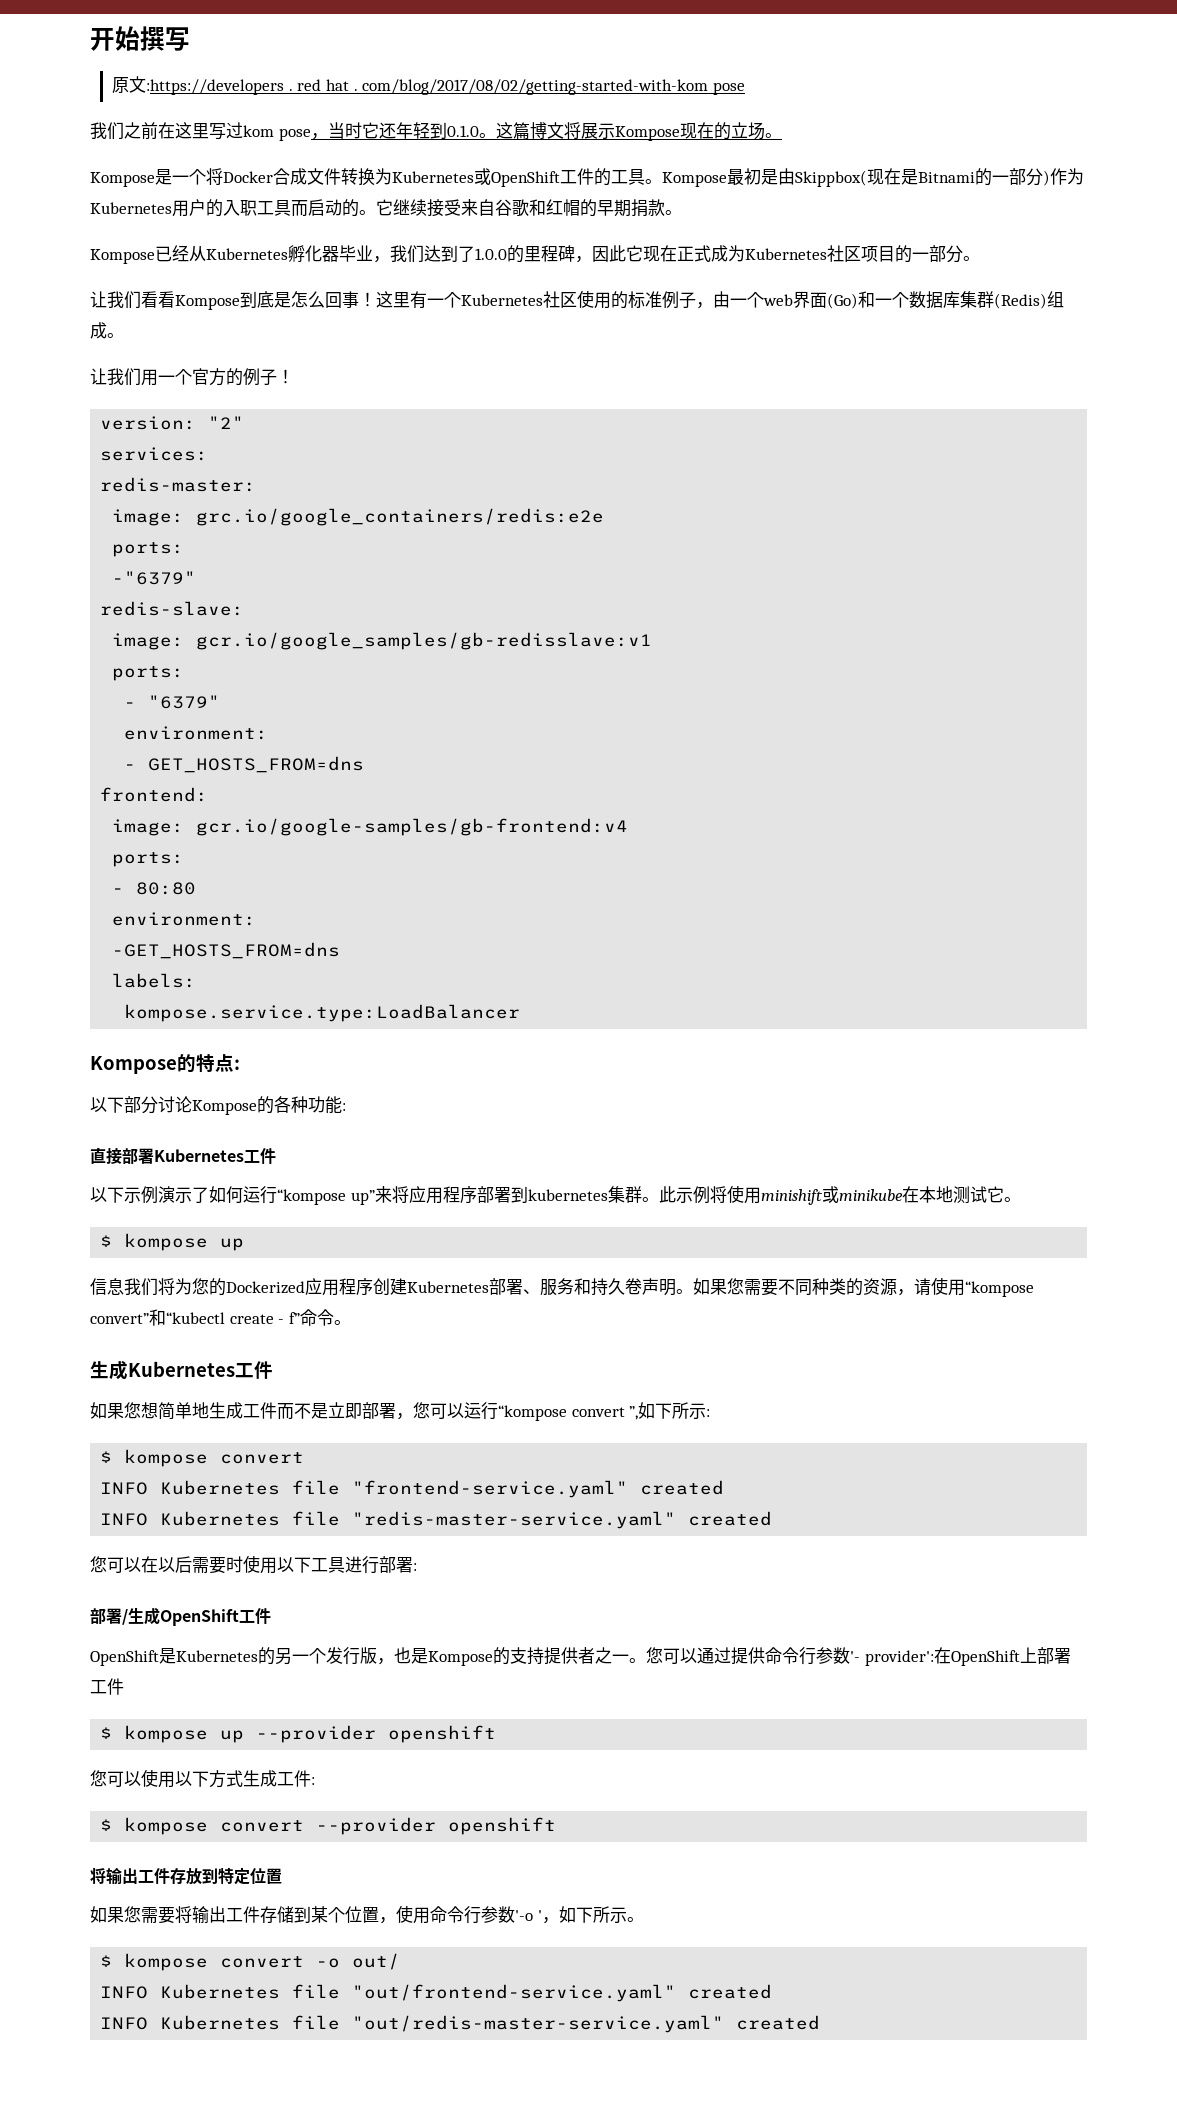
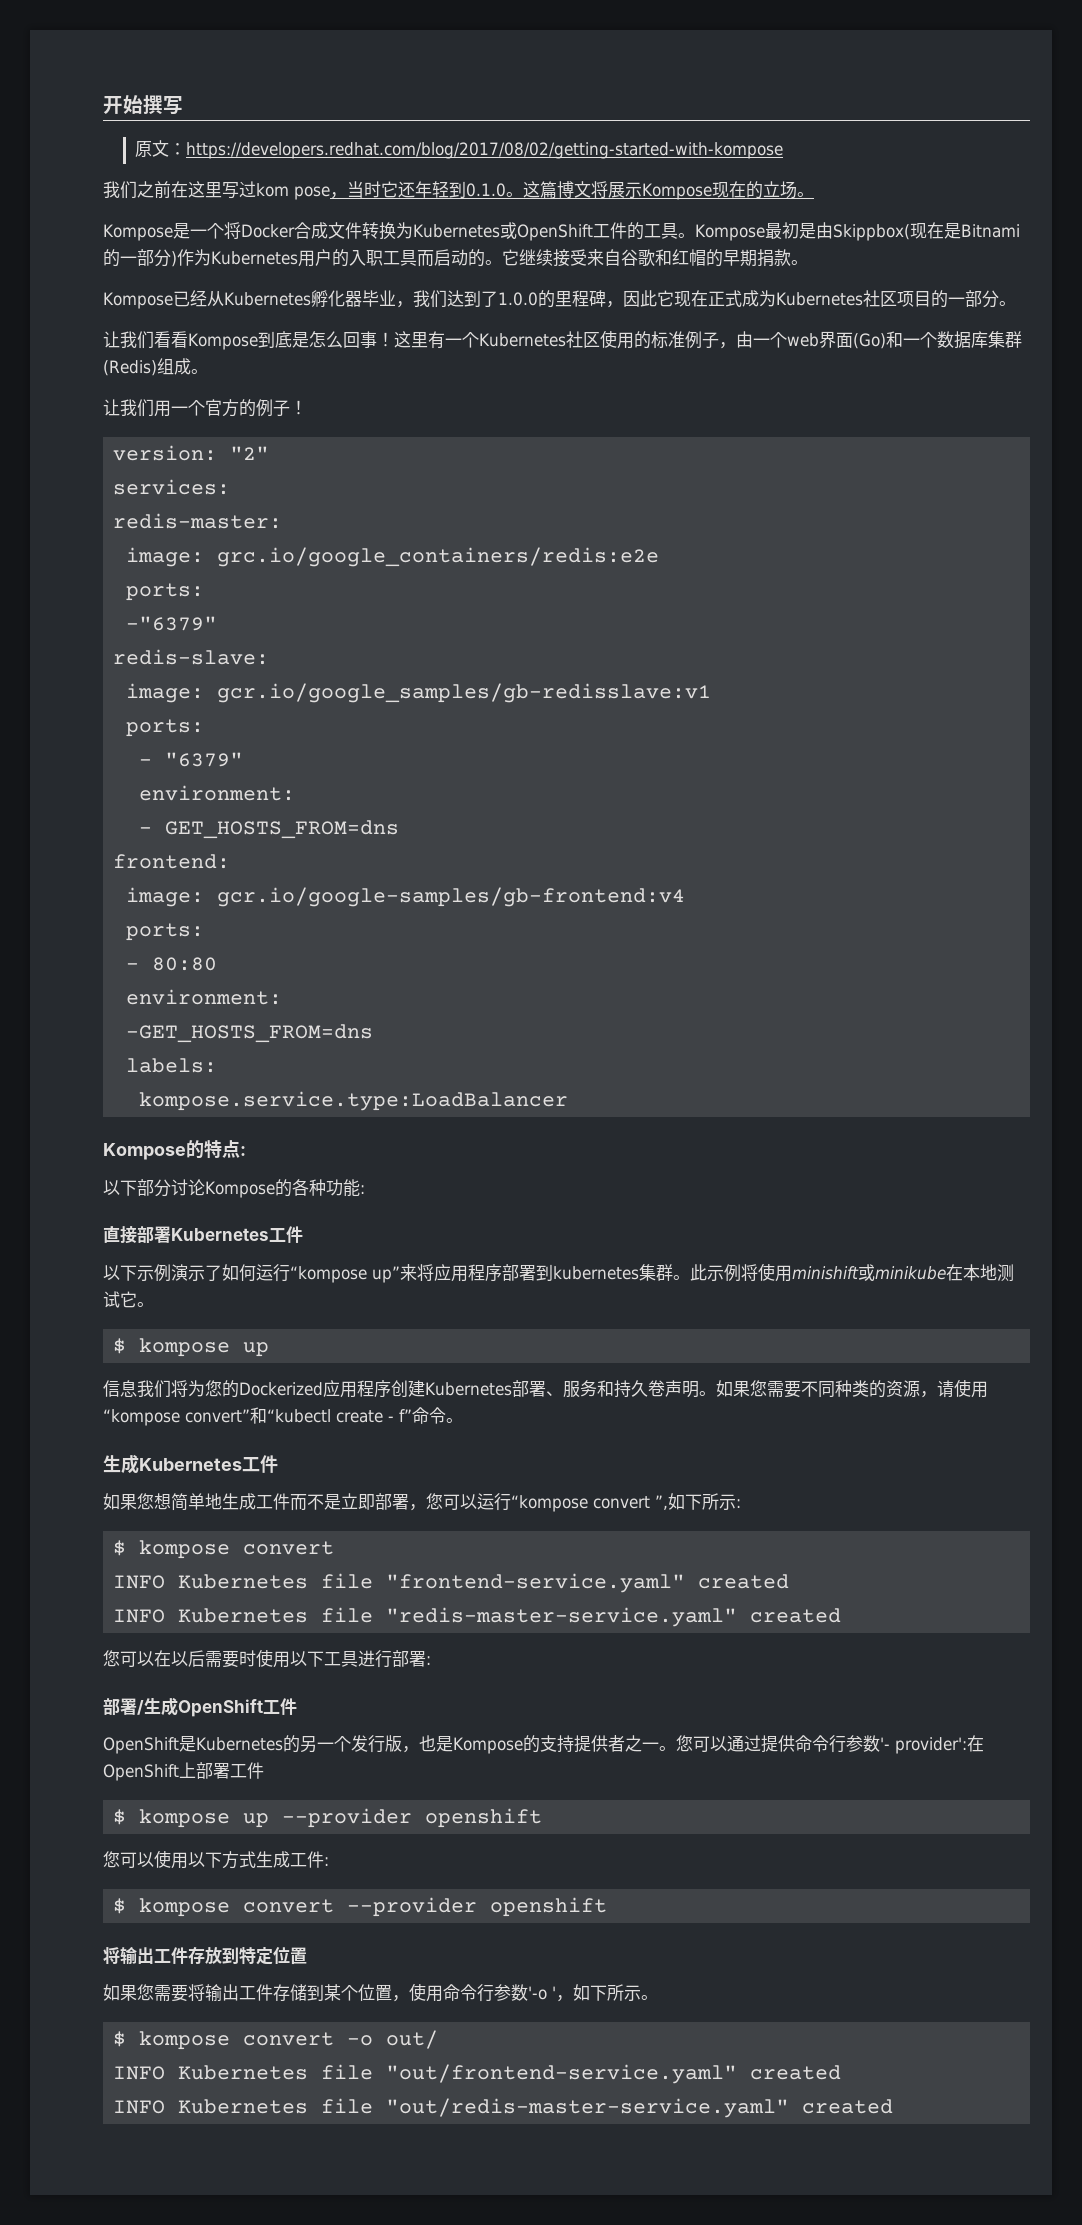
[146,79,745,95] :https://developers . red hat . com/blog/2017/08/02/getting-started-with-kom pose -> [169,142,784,159] ：https://developers.redhat.com/blog/2017/08/02/getting-started-with-kompose

